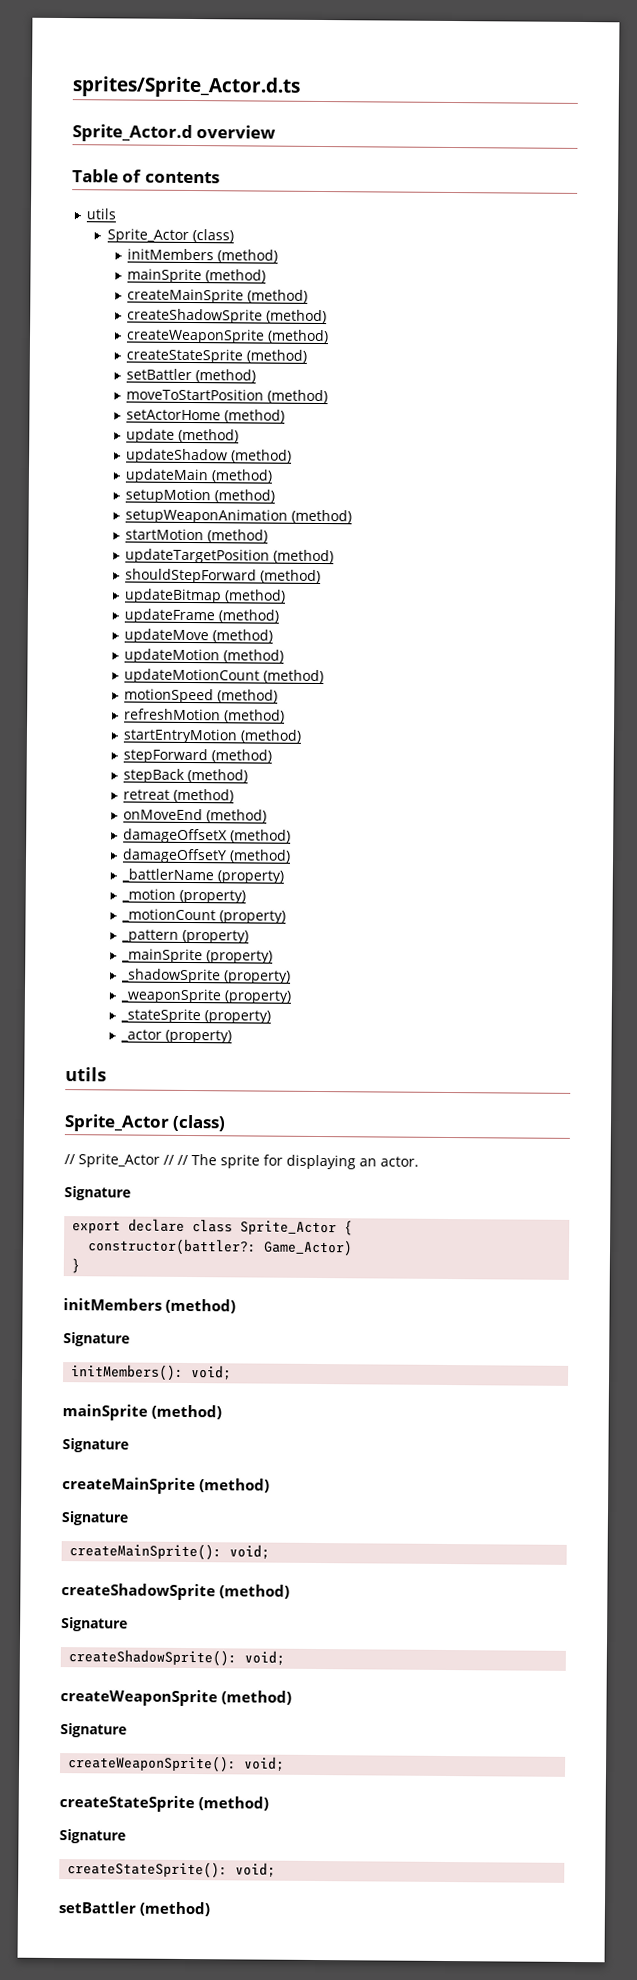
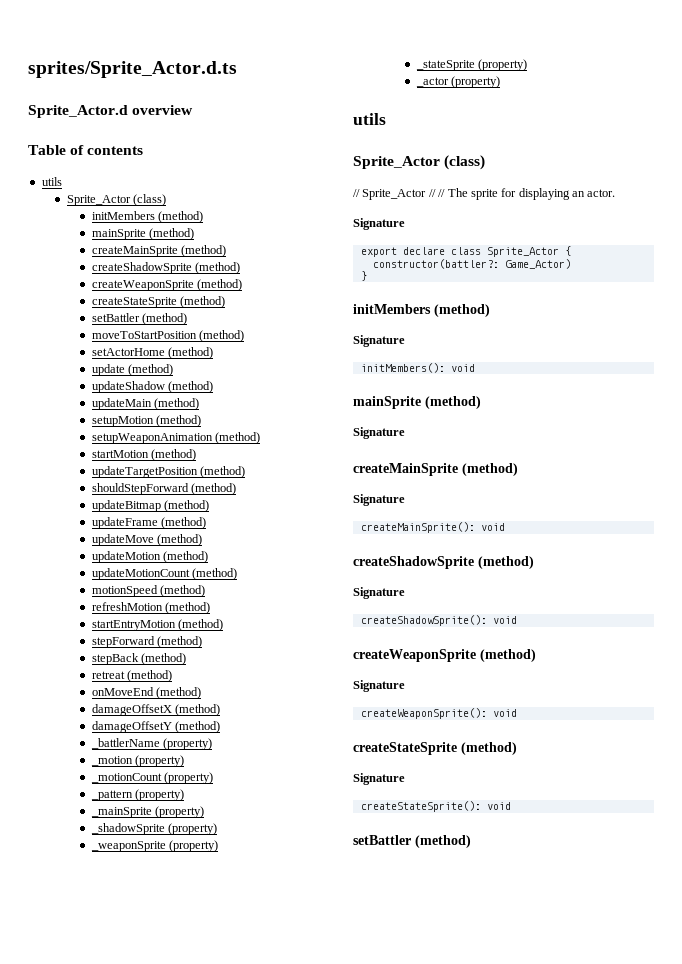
[191,1365,233,1381] void; -> [450,364,475,372] void
[229,1544,271,1560] void; -> [480,523,505,531] void
[244,1650,286,1666] void; -> [492,616,517,624] void
[243,1756,286,1772] void; -> [492,709,517,717] void
[235,1862,277,1878] void; -> [486,802,511,810] void

